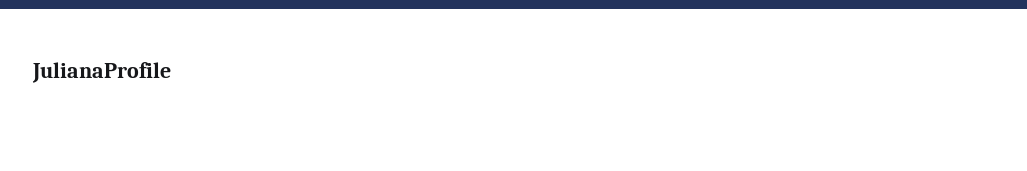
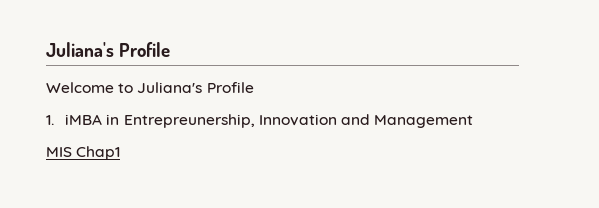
[32,62,171,83] JulianaProfile -> [46,42,171,57] [46,82,254,93] [46,114,474,128] [46,146,121,160] Juliana's Profile // Welcome to Juliana's Profile // 1. iMBA in Entrepreunership, Innovation and Management // MIS Chap1

